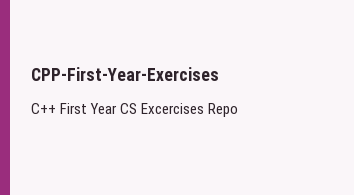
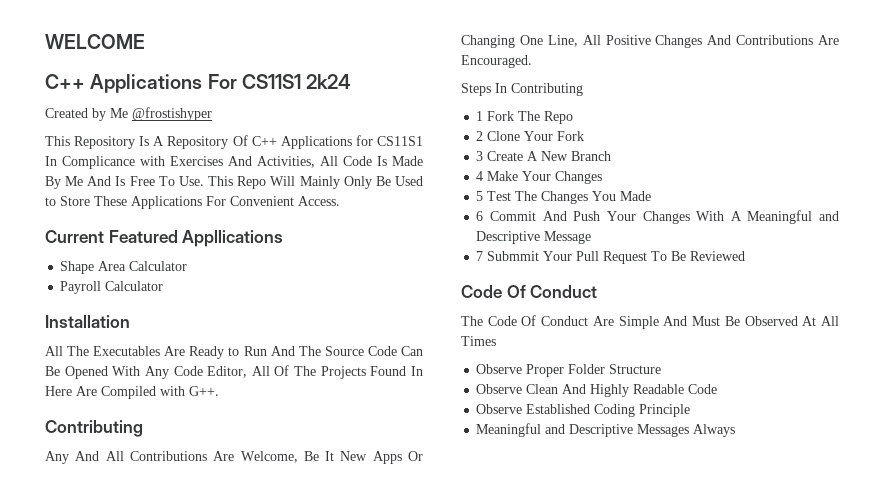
[31,67,219,81] [31,103,239,117] CPP-First-Year-Exercises // C++ First Year CS Excercises Repo -> [45,34,145,49] [45,74,352,93] [45,107,212,121] [45,135,423,149] [45,156,423,169] [45,176,423,189] [45,196,340,209] [45,230,284,247] [60,261,188,274] [60,281,164,294] [45,315,130,328] [45,346,423,359] [45,365,423,379] [45,386,219,399] [45,420,143,437] [45,451,424,464] [461,35,839,48] [461,55,532,68] [461,83,583,96] [476,111,574,124] [476,131,585,141] [476,151,612,161] [476,171,603,184] [476,191,652,204] [476,210,839,224] [476,231,592,244] [476,251,746,264] [461,285,598,298] [461,315,839,329] [461,336,496,346] [476,364,662,377] [476,384,718,397] [476,404,691,417] [476,423,736,437] WELCOME // C++ Applications For CS11S1 2k24 // Created by Me @frostishyper // This Repository Is A Repository Of C++ Applications for CS11S1 In Complicance with Exercises And Activities, All Code Is Made By Me And Is Free To Use. This Repo Will Mainly Only Be Used to Store These Applications For Convenient Access. // Current Featured Appllications // Shape Area Calculator // Payroll Calculator // Installation // All The Executables Are Ready to Run And The Source Code Can Be Opened With Any Code Editor, All Of The Projects Found In Here Are Compiled with G++. // Contributing // Any And All Contributions Are Welcome, Be It New Apps Or Changing One Line, All Positive Changes And Contributions Are Encouraged. // Steps In Contributing // 1 Fork The Repo // 2 Clone Your Fork // 3 Create A New Branch // 4 Make Your Changes // 5 Test The Changes You Made // 6 Commit And Push Your Changes With A Meaningful and Descriptive Message // 7 Submmit Your Pull Request To Be Reviewed // Code Of Conduct // The Code Of Conduct Are Simple And Must Be Observed At All Times // Observe Proper Folder Structure // Observe Clean And Highly Readable Code // Observe Established Coding Principle // Meaningful and Descriptive Messages Always

